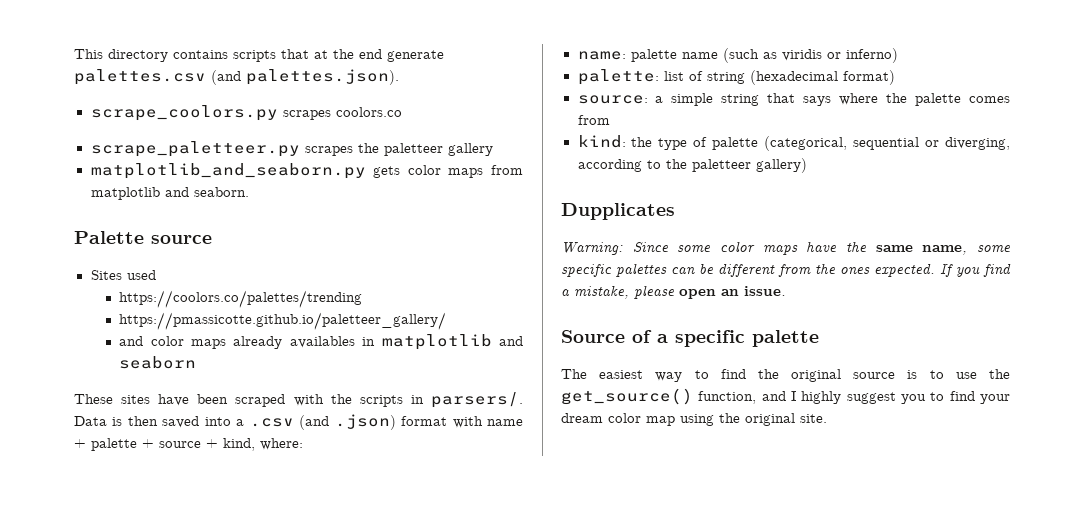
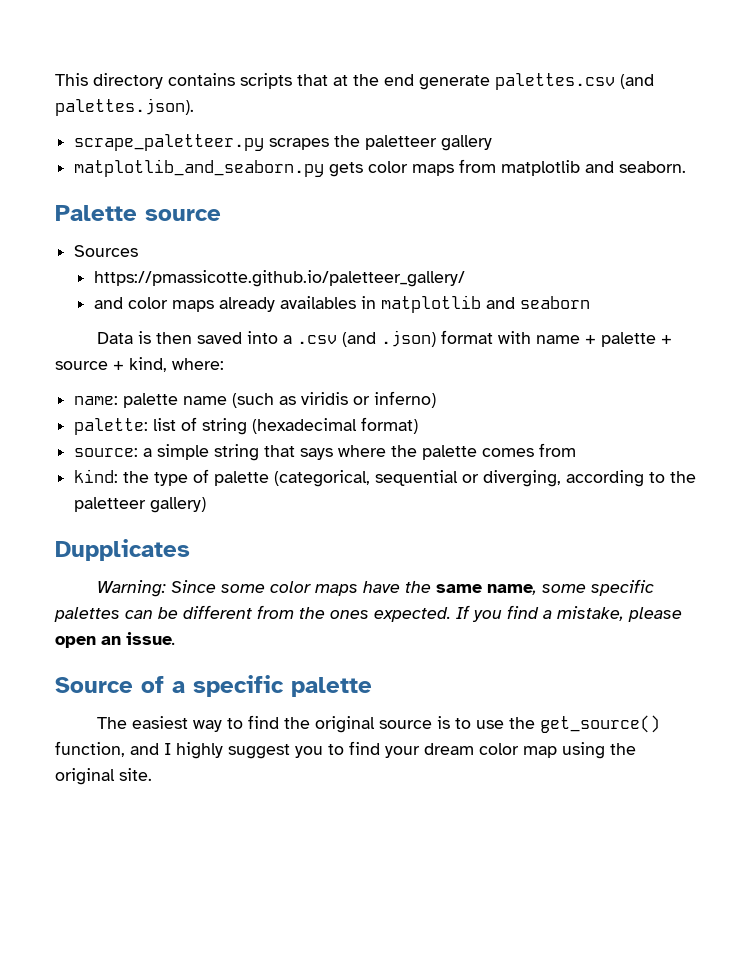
[90,105,402,121] // scrape_coolors.py scrapes coolors.co -> (194, 107) none
[90,270,156,280] [119,290,363,308] Sites used // https://coolors.co/palettes/trending -> [74,245,139,257] Sources
[74,392,523,408] These sites have been scraped with the scripts in parsers/. -> (590, 302) none

